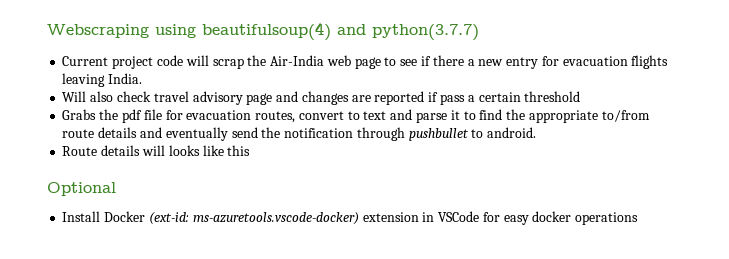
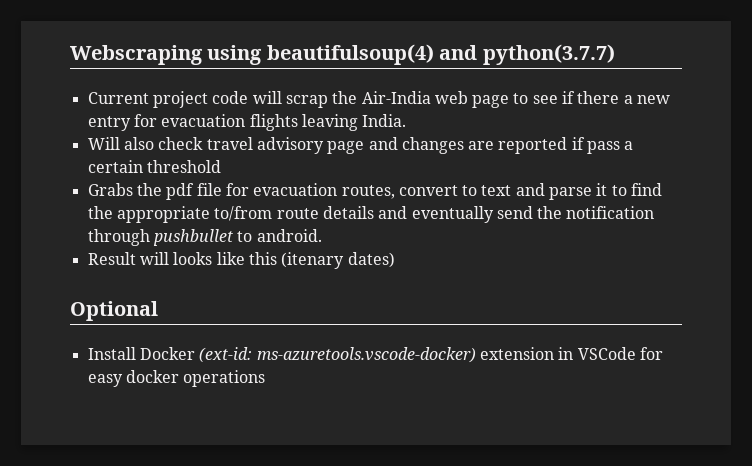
[62,145,141,156] Route details -> [87,252,136,265] Result
(251, 150) none -> [281,252,395,269] (itenary dates)

